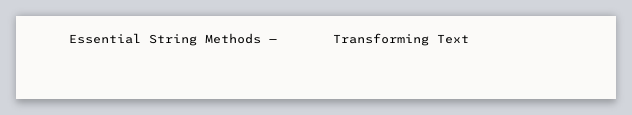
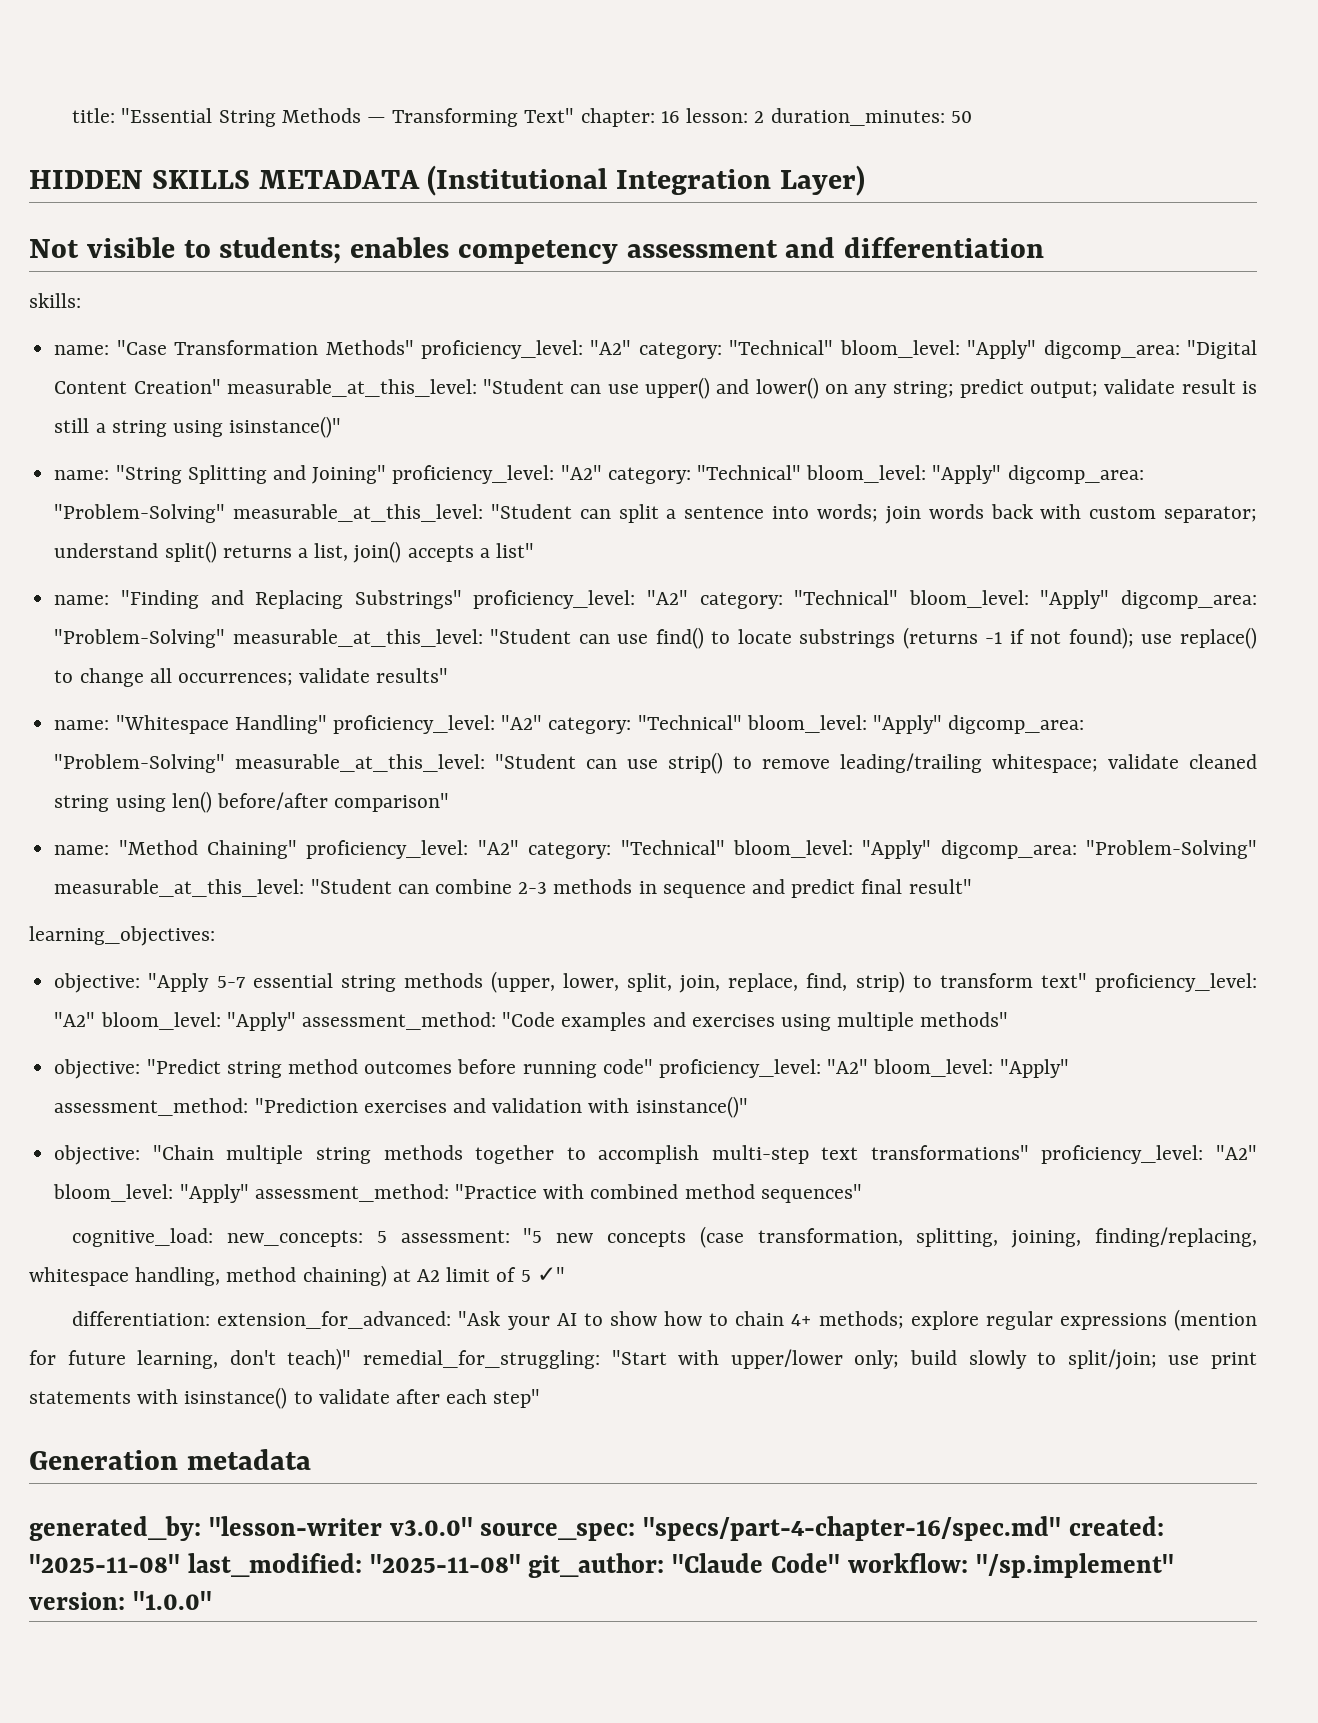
[69,33,141,44] Essential -> [72,108,213,123] title: "Essential
[437,34,469,44] Text -> [524,108,972,127] [29,165,865,196] [29,237,1045,264] [29,293,81,308] [54,340,1257,359] [54,377,1258,399] [54,416,342,438] [54,465,1144,484] [54,504,1257,524] [54,541,534,563] [54,590,1257,609] [54,627,1257,649] [54,668,449,687] [54,715,1085,734] [54,752,1258,774] [54,791,450,813] [54,840,1257,859] [54,879,972,898] [29,926,215,946] [54,971,1258,993] [54,1012,1009,1031] [54,1059,1069,1079] [54,1096,748,1118] [54,1145,1258,1165] [53,1184,862,1203] [72,1226,1257,1248] [29,1265,565,1287] [72,1309,1257,1331] [29,1348,1257,1370] [29,1387,541,1409] [29,1449,311,1470] [29,1516,1165,1541] [29,1553,1174,1578] [29,1591,212,1610] Text" chapter: 16 lesson: 2 duration_minutes: 50 // HIDDEN SKILLS METADATA (Institutional Integration Layer) // Not visible to students; enables competency assessment and differentiation // skills: // name: "Case Transformation Methods" proficiency_level: "A2" category: "Technical" bloom_level: "Apply" digcomp_area: "Digital Content Creation" measurable_at_this_level: "Student can use upper() and lower() on any string; predict output; validate result is still a string using isinstance()" // name: "String Splitting and Joining" proficiency_level: "A2" category: "Technical" bloom_level: "Apply" digcomp_area: "Problem-Solving" measurable_at_this_level: "Student can split a sentence into words; join words back with custom separator; understand split() returns a list, join() accepts a list" // name: "Finding and Replacing Substrings" proficiency_level: "A2" category: "Technical" bloom_level: "Apply" digcomp_area: "Problem-Solving" measurable_at_this_level: "Student can use find() to locate substrings (returns -1 if not found); use replace() to change all occurrences; validate results" // name: "Whitespace Handling" proficiency_level: "A2" category: "Technical" bloom_level: "Apply" digcomp_area: "Problem-Solving" measurable_at_this_level: "Student can use strip() to remove leading/trailing whitespace; validate cleaned string using len() before/after comparison" // name: "Method Chaining" proficiency_level: "A2" category: "Technical" bloom_level: "Apply" digcomp_area: "Problem-Solving" measurable_at_this_level: "Student can combine 2-3 methods in sequence and predict final result" // learning_objectives: // objective: "Apply 5-7 essential string methods (upper, lower, split, join, replace, find, strip) to transform text" proficiency_level: "A2" bloom_level: "Apply" assessment_method: "Code examples and exercises using multiple methods" // objective: "Predict string method outcomes before running code" proficiency_level: "A2" bloom_level: "Apply" assessment_method: "Prediction exercises and validation with isinstance()" // objective: "Chain multiple string methods together to accomplish multi-step text transformations" proficiency_level: "A2" bloom_level: "Apply" assessment_method: "Practice with combined method sequences" // cognitive_load: new_concepts: 5 assessment: "5 new concepts (case transformation, splitting, joining, finding/replacing, whitespace handling, method chaining) at A2 limit of 5 ✓" // differentiation: extension_for_advanced: "Ask your AI to show how to chain 4+ methods; explore regular expressions (mention for future learning, don't teach)" remedial_for_struggling: "Start with upper/lower only; build slowly to split/join; use print statements with isinstance() to validate after each step" // Generation metadata // generated_by: "lesson-writer v3.0.0" source_spec: "specs/part-4-chapter-16/spec.md" created: "2025-11-08" last_modified: "2025-11-08" git_author: "Claude Code" workflow: "/sp.implement" version: "1.0.0"

